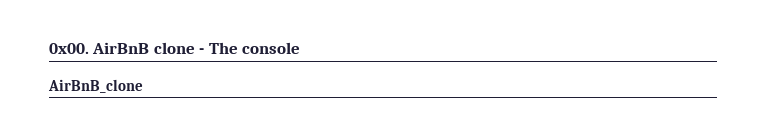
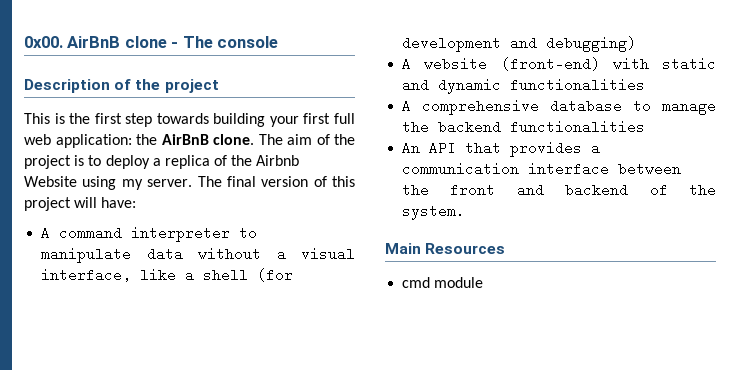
[48,79,143,93] AirBnB_clone -> [24,79,219,93] [24,113,355,127] [24,134,355,148] [24,155,300,169] [24,176,355,190] [24,197,137,211] [41,226,258,242] [41,247,355,263] [41,268,294,282] [402,36,637,52] [402,57,716,71] [402,78,646,94] [402,99,716,115] [402,120,646,134] [402,141,601,157] [402,162,682,176] [402,183,716,197] [402,204,466,220] [385,243,506,254] [402,277,484,288] Description of the project // This is the first step towards building your first full web application: the AirBnB clone. The aim of the project is to deploy a replica of the Airbnb Website using my server. The final version of this project will have: // A command interpreter to manipulate data without a visual interface, like a shell (for development and debugging) // A website (front-end) with static and dynamic functionalities // A comprehensive database to manage the backend functionalities // An API that provides a communication interface between the front and backend of the system. // Main Resources // cmd module

